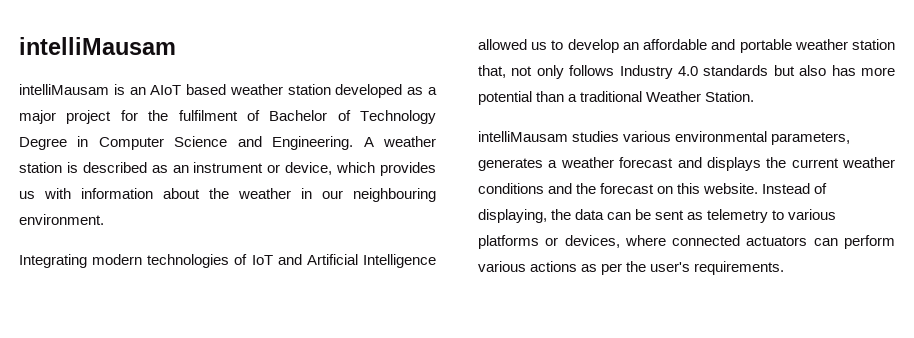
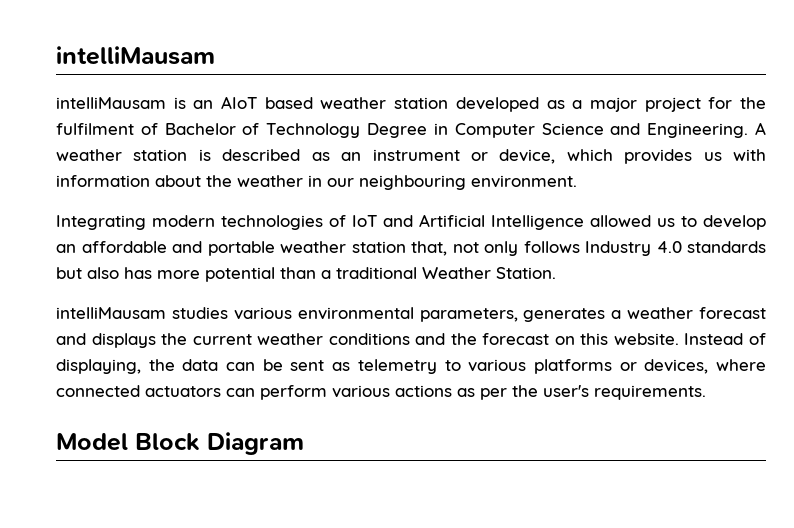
(785, 268) none -> [56,432,304,455] // Model Block Diagram

